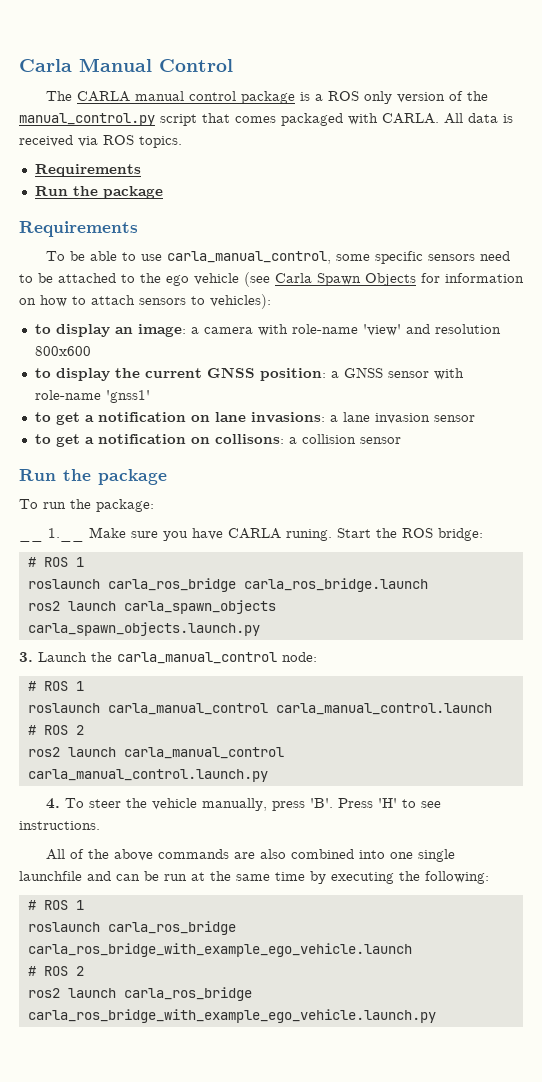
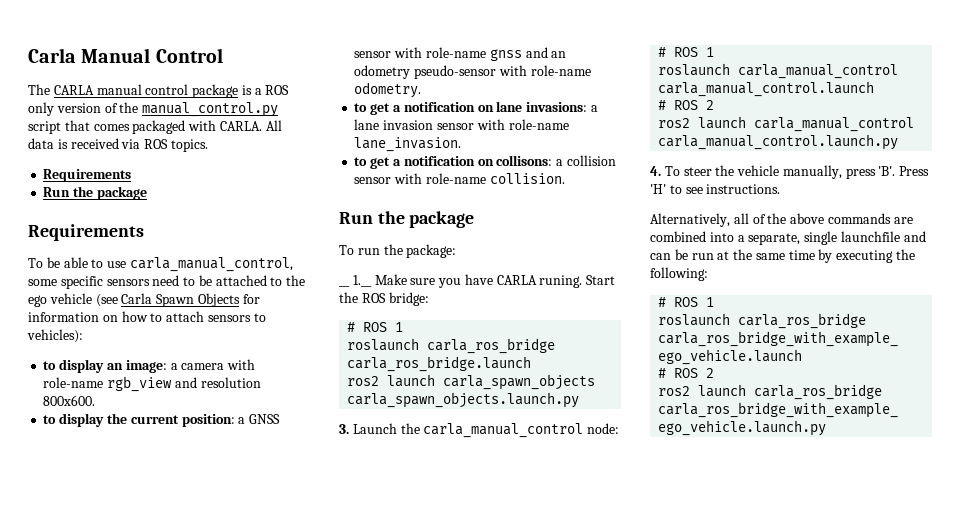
[362,324,401,336] 'view' -> [107,376,173,392] rgb_view
[34,346,91,356] 800x600 -> [43,395,96,406] 800x600.
[206,367,255,378] GNSS -> (179, 419) none
[105,390,150,403] 'gnss1' -> [489,47,567,61] [354,65,591,79] [354,82,422,98] gnss and an odometry pseudo-sensor with role-name odometry.
(475, 418) none -> [476,119,569,130] [354,137,462,152] with role-name lane_invasion.
(401, 440) none -> [394,173,565,184] with role-name collision.
[46,849,66,860] All -> [650,213,749,227] Alternatively, all
[260,849,287,859] also -> (913, 220) none
[390,852,414,859] one -> [737,233,801,245] a separate,

